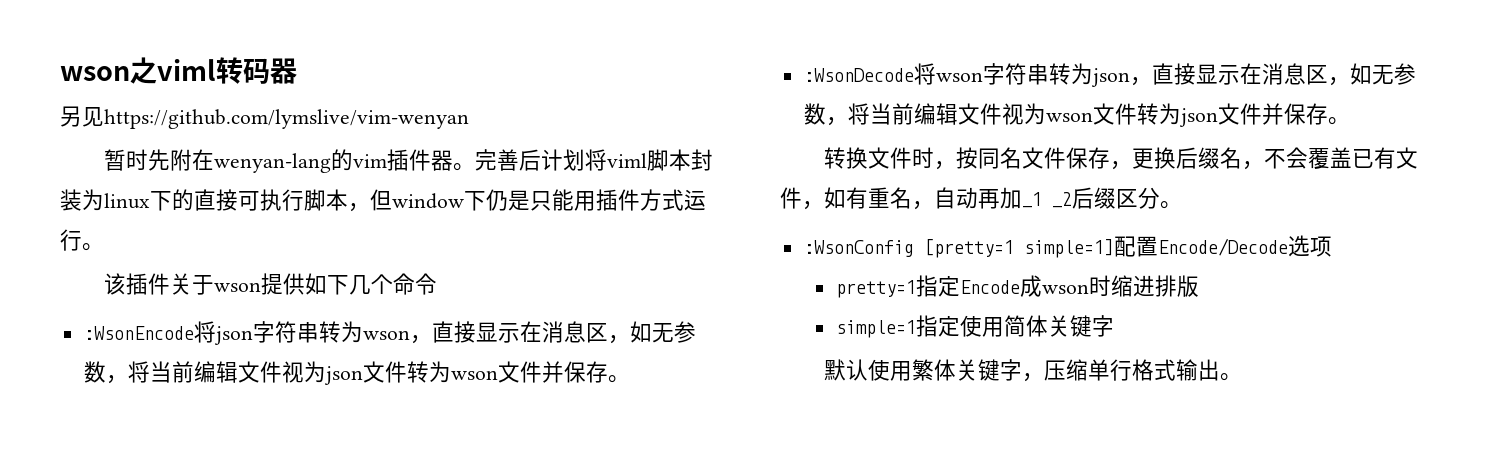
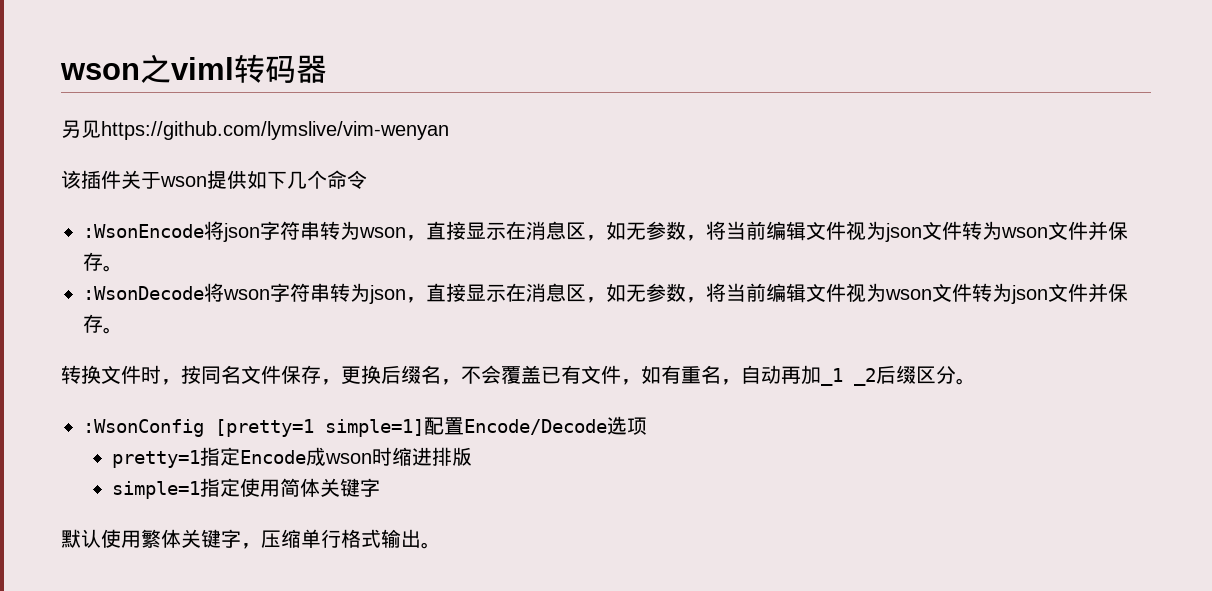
[104,149,714,173] [60,189,706,212] [60,229,104,251] // 暂时先附在wenyan-lang的vim插件器。完善后计划将viml脚本封装为linux下的直接可执行脚本，但window下仍是只能用插件方式运行。 -> (449, 130) none

